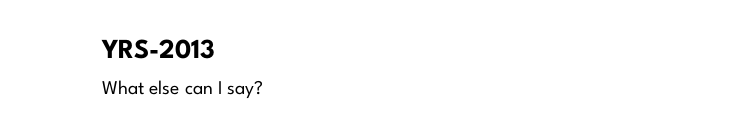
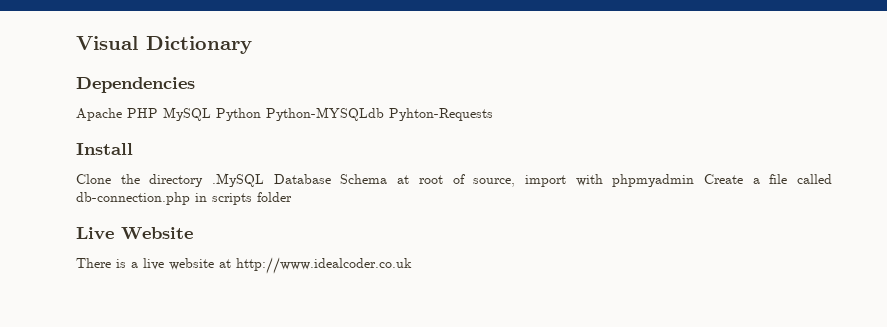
[101,39,215,59] [102,80,264,99] YRS-2013 // What else can I say? -> [76,36,252,54] [76,77,195,93] [76,107,493,121] [76,143,133,155] [76,173,832,187] [76,192,292,205] [76,227,193,240] [76,257,412,274] Visual Dictionary // Dependencies // Apache PHP MySQL Python Python-MYSQLdb Pyhton-Requests // Install // Clone the directory .MySQL Database Schema at root of source, import with phpmyadmin Create a file called db-connection.php in scripts folder // Live Website // There is a live website at http://www.idealcoder.co.uk

